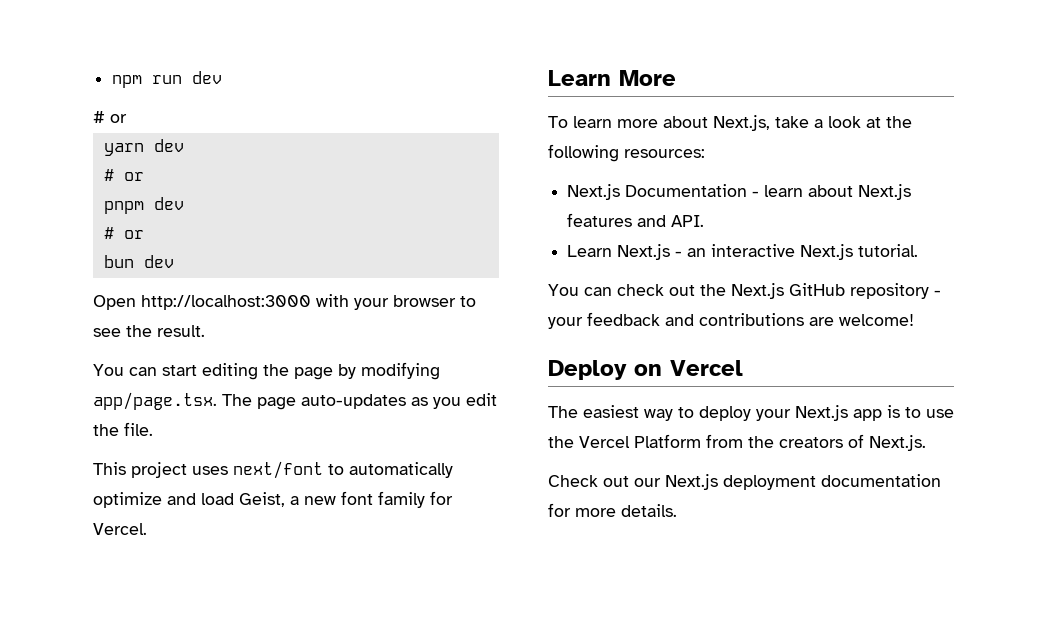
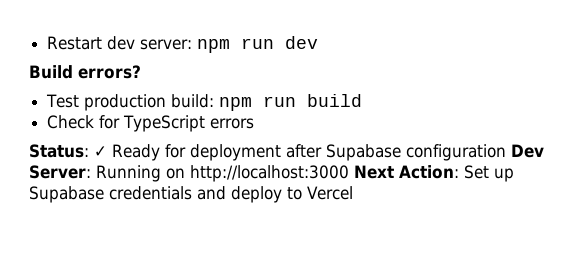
(112, 81) none -> [47,36,193,50] Restart dev server:
[93,111,127,123] [103,139,184,156] [103,169,144,181] [103,197,184,214] [103,227,144,239] [103,255,174,268] [93,294,476,310] [93,325,205,337] [93,362,440,380] [93,392,497,410] [93,422,153,436] [93,461,453,479] [93,491,453,508] [93,523,147,535] [548,70,676,86] [548,115,912,131] [548,144,705,162] [567,184,912,200] [567,213,705,227] [567,244,919,260] [548,283,941,299] [548,312,914,329] [548,360,743,380] [548,405,954,421] [548,434,926,451] [548,474,941,490] [548,503,677,517] # or // yarn dev // # or // pnpm dev // # or // bun dev // Open http://localhost:3000 with your browser to see the result. // You can start editing the page by modifying app/page.tsx. The page auto-updates as you edit the file. // This project uses next/font to automatically optimize and load Geist, a new font family for Vercel. // Learn More // To learn more about Next.js, take a look at the following resources: // Next.js Documentation - learn about Next.js features and API. // Learn Next.js - an interactive Next.js tutorial. // You can check out the Next.js GitHub repository - your feedback and contributions are welcome! // Deploy on Vercel // The easiest way to deploy your Next.js app is to use the Vercel Platform from the creators of Next.js. // Check out our Next.js deployment documentation for more details. -> [29,65,141,79] [46,94,363,111] [47,115,255,132] [29,144,544,161] [29,165,514,182] [29,186,353,203] Build errors? // Test production build: npm run build // Check for TypeScript errors // Status: ✓ Ready for deployment after Supabase configuration Dev Server: Running on http://localhost:3000 Next Action: Set up Supabase credentials and deploy to Vercel

